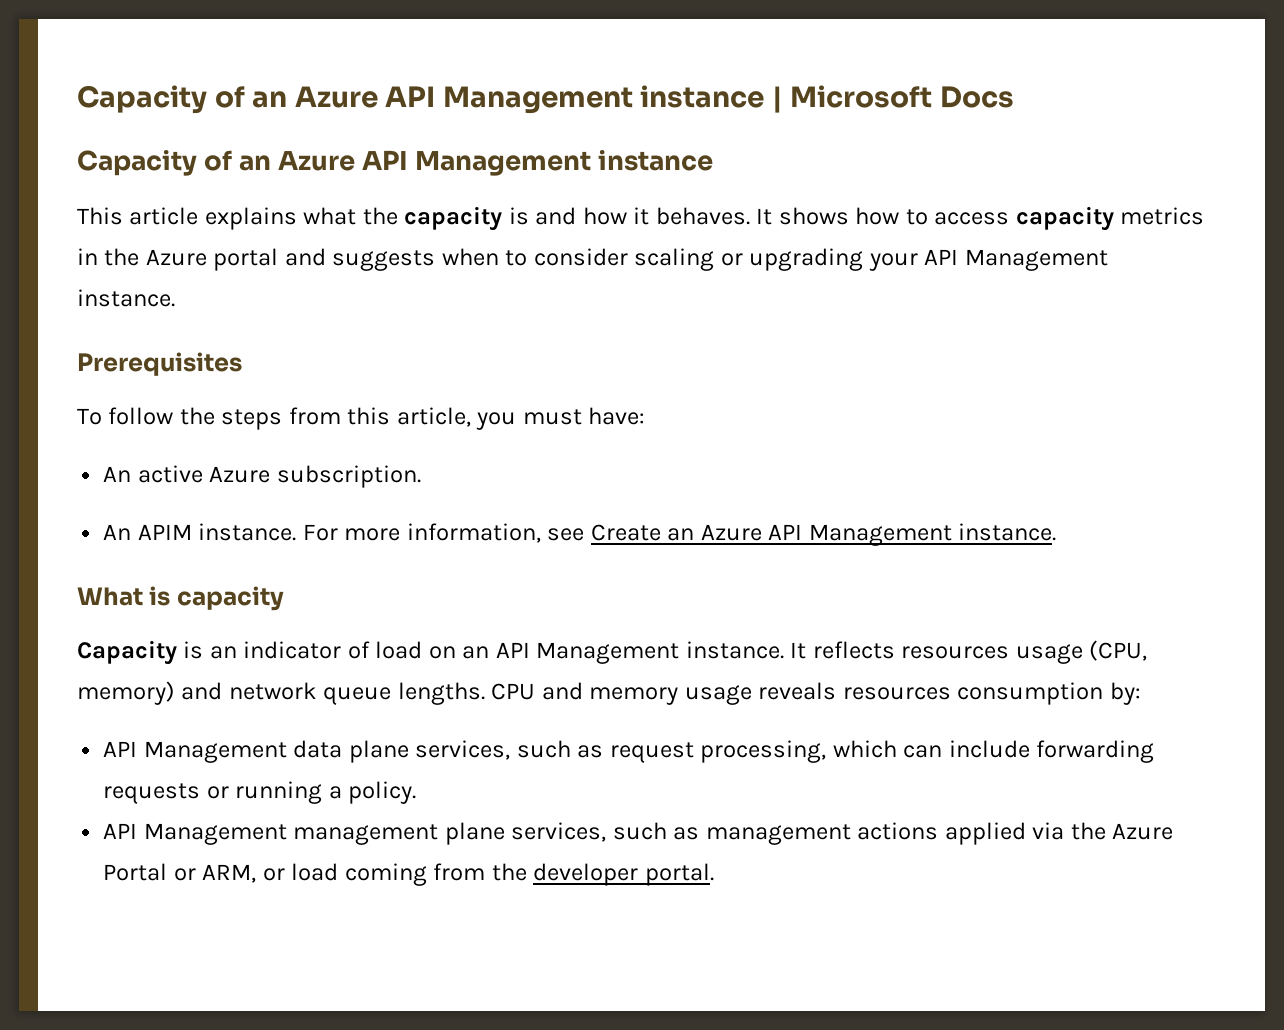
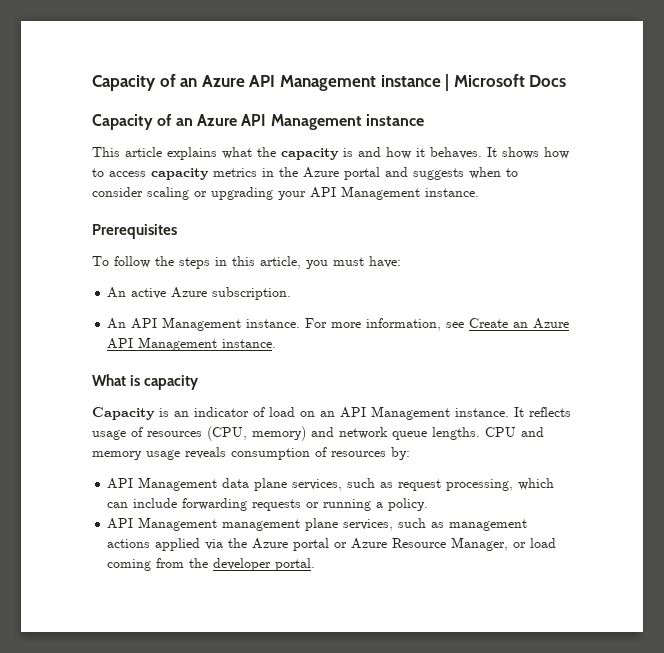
[288,407,341,425] from -> [215,257,227,266] in
[137,524,192,540] APIM -> [131,317,242,331] API Management
[901,644,1083,664] resources usage -> [92,427,202,440] usage of resources
[842,682,1104,705] resources consumption -> [231,447,386,460] consumption of resources
[103,863,257,883] Portal or ARM, -> [293,537,509,551] portal or Azure Resource Manager,

